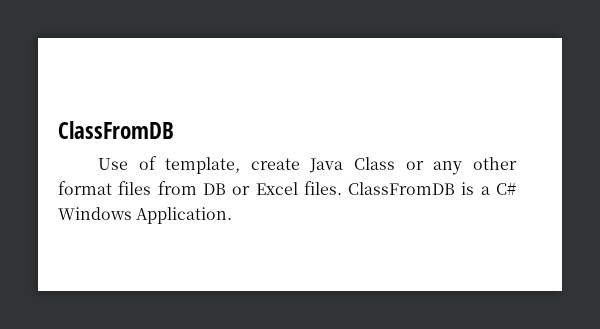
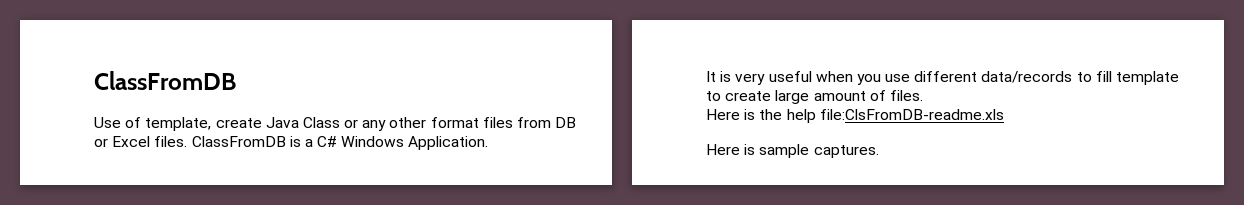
(233, 215) none -> [706,71,1180,85] [706,90,923,104] [706,109,1004,123] [706,144,879,158] // It is very useful when you use different data/records to fill template to create large amount of files. // Here is the help file:ClsFromDB-readme.xls // Here is sample captures.

